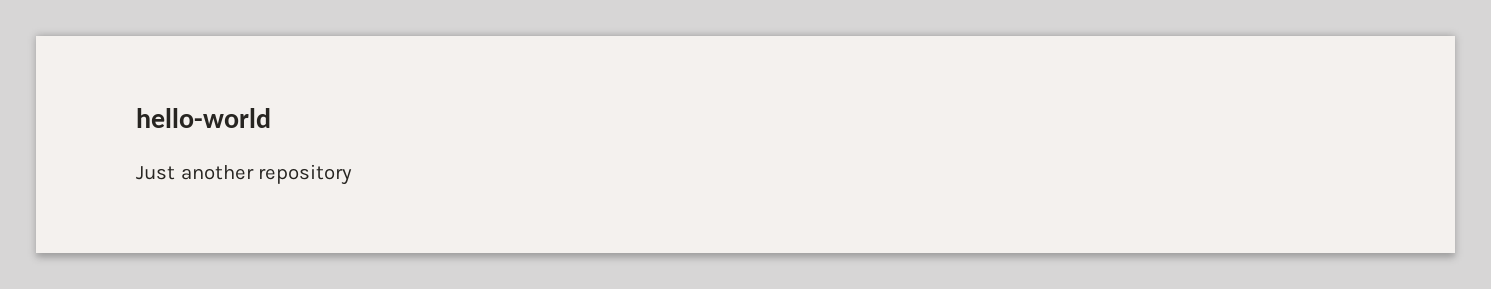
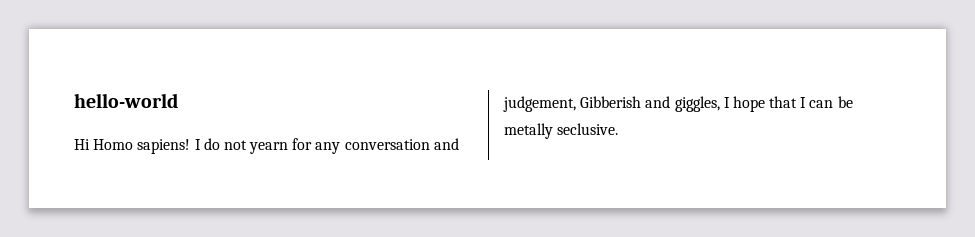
[136,164,353,185] Just another repository -> [74,138,459,154] [503,96,853,112] [504,123,619,139] Hi Homo sapiens! I do not yearn for any conversation and judgement, Gibberish and giggles, I hope that I can be metally seclusive.

